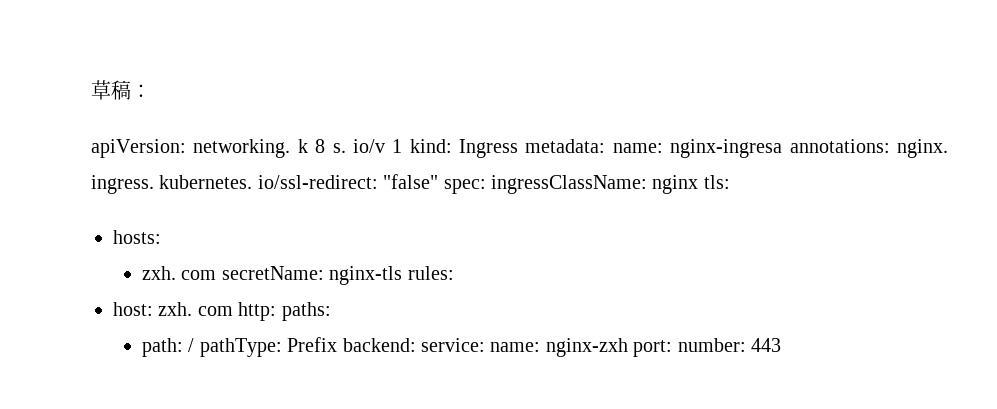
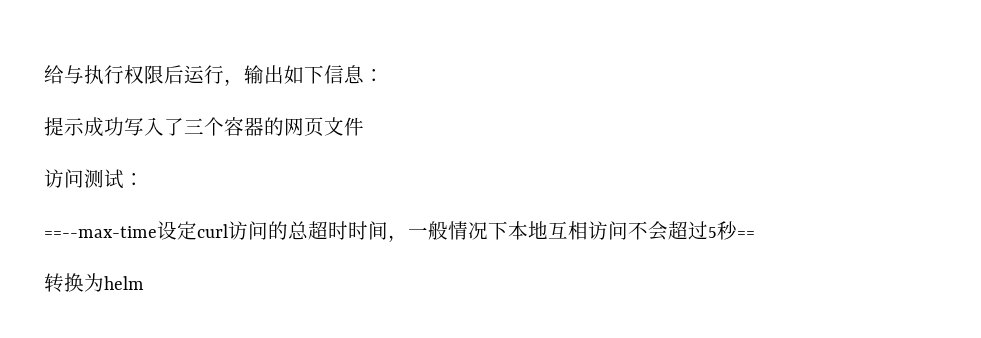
[91,80,151,100] [91,139,948,158] [91,174,730,194] [113,230,161,244] [142,266,454,285] [113,302,331,321] [142,337,782,357] 草稿： // apiVersion: networking. k 8 s. io/v 1 kind: Ingress metadata: name: nginx-ingresa annotations: nginx. ingress. kubernetes. io/ssl-redirect: "false" spec: ingressClassName: nginx tls: // hosts: // zxh. com secretName: nginx-tls rules: // host: zxh. com http: paths: // path: / pathType: Prefix backend: service: name: nginx-zxh port: number: 443 -> [44,65,384,86] [44,117,364,137] [44,169,144,189] [44,221,755,242] [44,273,144,293] 给与执行权限后运行，输出如下信息： // 提示成功写入了三个容器的网页文件 // 访问测试： // ==--max-time设定curl访问的总超时时间，一般情况下本地互相访问不会超过5秒== // 转换为helm

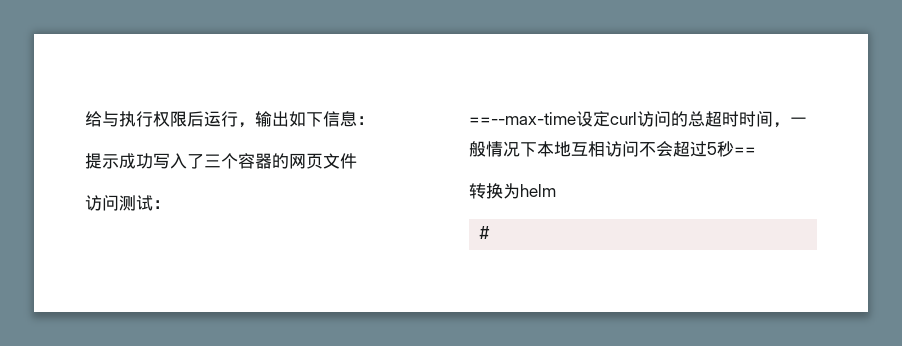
(144, 283) none -> [479,226,491,239] // #

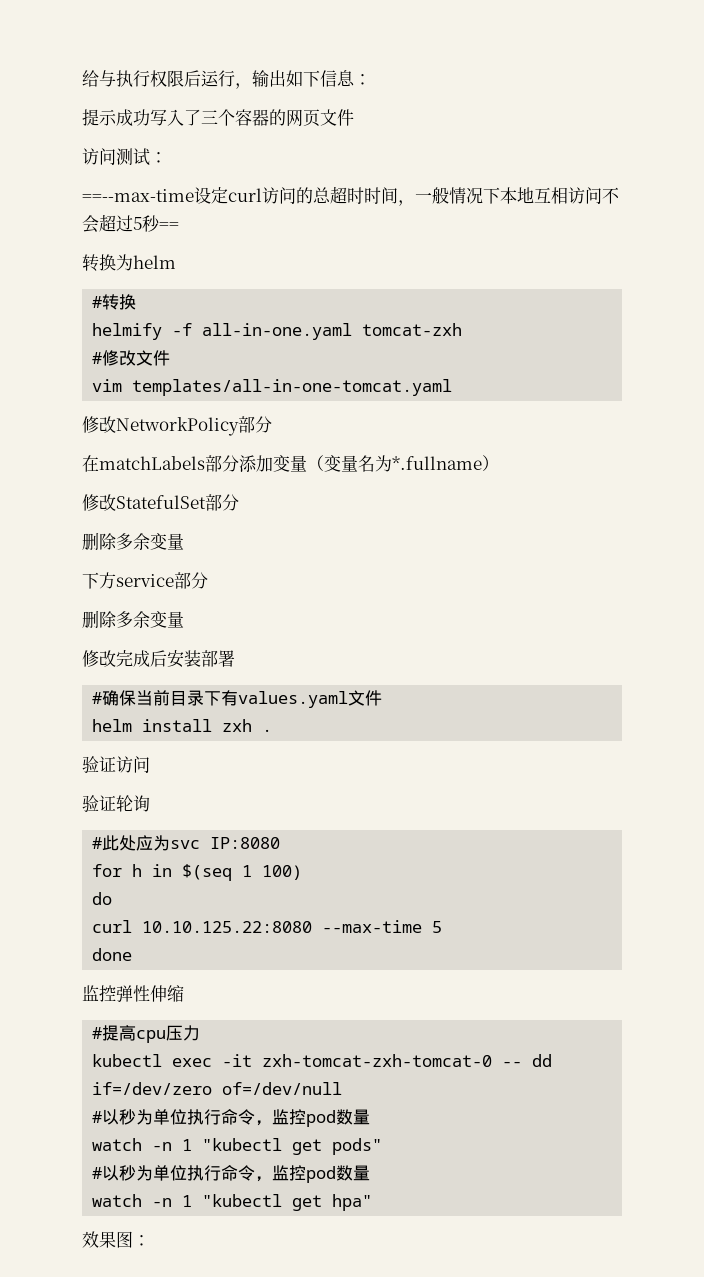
(491, 232) none -> [102,294,137,310] [92,323,463,340] [92,350,171,366] [92,379,453,396] [82,416,272,436] [82,455,499,472] [82,494,239,511] [82,532,184,550] [82,572,208,589] [82,610,184,628] [82,650,235,668] [92,690,383,708] [92,719,273,732] [82,756,150,773] [82,795,150,812] [92,835,281,851] [92,864,303,881] [92,892,113,905] [92,920,443,933] [92,948,133,961] [82,985,184,1002] [92,1025,201,1043] [92,1054,553,1067] [92,1082,343,1095] [92,1109,371,1127] [92,1138,383,1155] [92,1165,371,1183] [92,1194,373,1211] [82,1231,150,1248] 转换 // helmify -f all-in-one.yaml tomcat-zxh // #修改文件 // vim templates/all-in-one-tomcat.yaml // 修改NetworkPolicy部分 // 在matchLabels部分添加变量（变量名为*.fullname） // 修改StatefulSet部分 // 删除多余变量 // 下方service部分 // 删除多余变量 // 修改完成后安装部署 // #确保当前目录下有values.yaml文件 // helm install zxh . // 验证访问 // 验证轮询 // #此处应为svc IP:8080 // for h in $(seq 1 100) // do // curl 10.10.125.22:8080 --max-time 5 // done // 监控弹性伸缩 // #提高cpu压力 // kubectl exec -it zxh-tomcat-zxh-tomcat-0 -- dd if=/dev/zero of=/dev/null // #以秒为单位执行命令，监控pod数量 // watch -n 1 "kubectl get pods" // #以秒为单位执行命令，监控pod数量 // watch -n 1 "kubectl get hpa" // 效果图：

